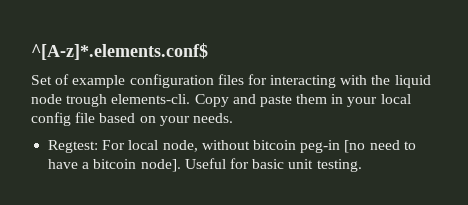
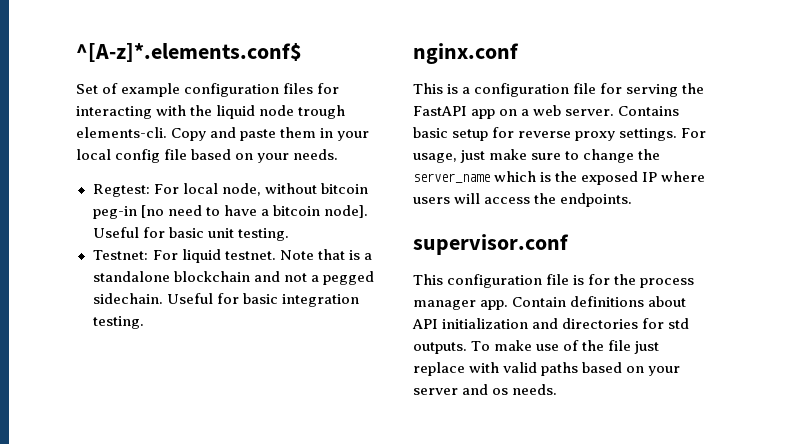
(362, 165) none -> [92,249,372,263] [92,271,374,285] [92,293,359,307] [92,316,144,329] [413,43,519,64] [413,83,705,97] [413,105,680,119] [413,127,707,141] [413,149,661,163] [413,171,706,185] [413,193,633,207] [413,234,569,255] [413,274,695,288] [413,296,687,310] [412,318,690,329] [413,340,660,354] [413,362,681,376] [413,384,558,395] // Testnet: For liquid testnet. Note that is a standalone blockchain and not a pegged sidechain. Useful for basic integration testing. // nginx.conf // This is a configuration file for serving the FastAPI app on a web server. Contains basic setup for reverse proxy settings. For usage, just make sure to change the server_name which is the exposed IP where users will access the endpoints. // supervisor.conf // This configuration file is for the process manager app. Contain definitions about API initialization and directories for std outputs. To make use of the file just replace with valid paths based on your server and os needs.

